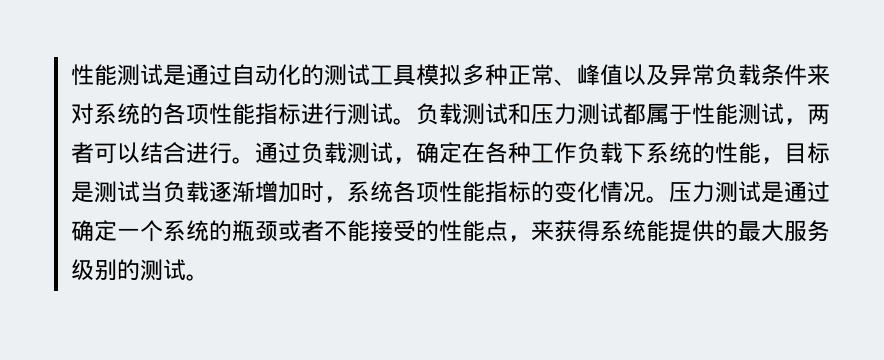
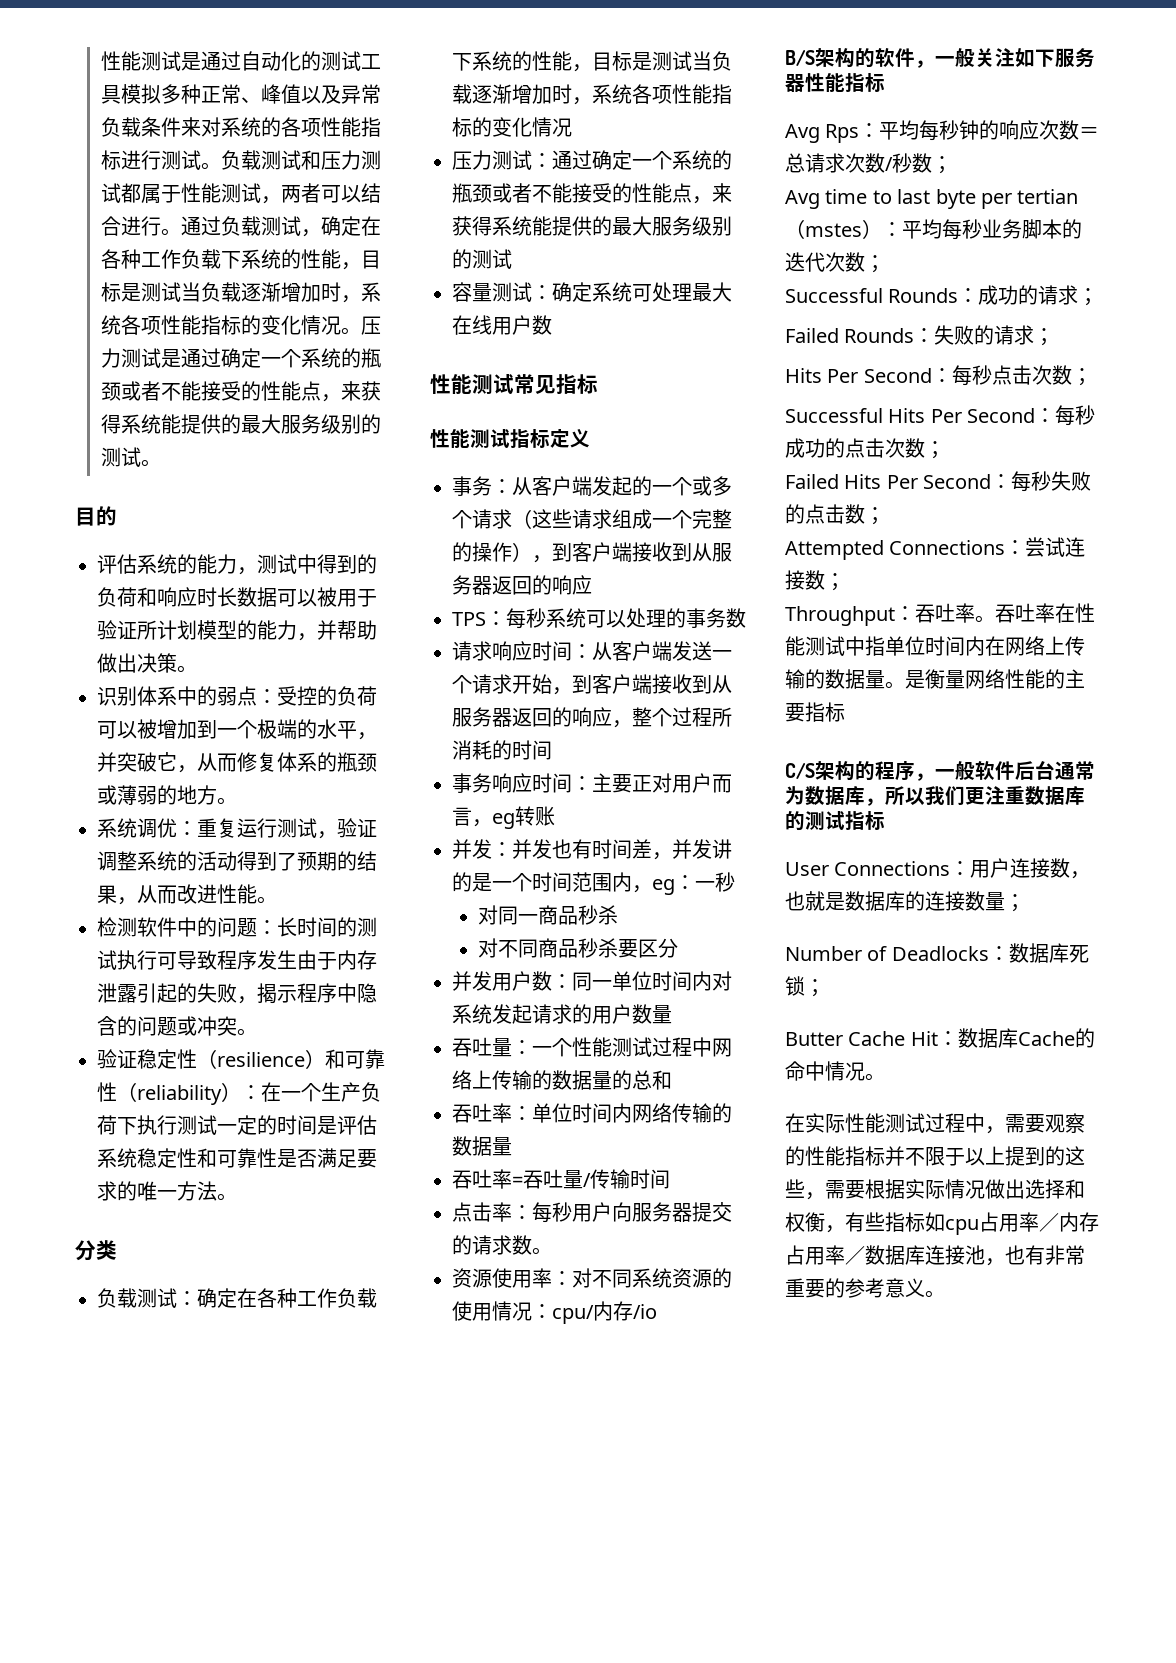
(209, 277) none -> [75,506,117,526] [97,554,377,575] [97,587,377,607] [97,620,377,641] [97,653,197,673] [97,686,377,706] [97,719,377,740] [97,752,377,773] [97,785,237,805] [97,818,377,839] [97,851,377,871] [97,884,277,905] [97,917,377,937] [97,950,377,970] [97,983,377,1004] [97,1016,257,1036] [97,1049,385,1069] [97,1082,381,1105] [97,1115,377,1135] [97,1148,377,1168] [97,1181,237,1201] [75,1240,117,1261] [97,1288,377,1308] [452,51,732,72] [452,84,732,105] [452,117,572,137] [452,150,732,170] [452,183,732,204] [452,216,732,236] [452,249,512,269] [452,282,732,302] [452,315,552,335] [430,374,598,394] [430,429,590,448] [452,476,732,496] [452,509,732,529] [452,542,732,563] [452,575,592,595] [452,608,746,629] [452,641,732,661] [452,674,732,695] [452,707,732,728] [452,740,552,760] [452,773,732,793] [452,806,555,829] [452,839,732,860] [452,872,735,895] [477,905,618,925] [477,938,678,958] [452,971,732,991] [452,1004,672,1024] [452,1037,732,1057] [452,1070,672,1090] [452,1103,732,1123] [452,1136,512,1156] [452,1169,670,1189] [452,1202,732,1223] [452,1235,552,1255] [452,1268,732,1288] [452,1301,657,1324] [785,48,1095,68] [785,73,885,92] [785,120,1100,143] [785,153,952,174] [785,189,1079,209] [785,219,1082,240] [785,252,885,273] [785,285,1099,306] [785,325,1055,346] [785,365,1092,386] [785,405,1096,426] [785,438,945,459] [785,471,1092,492] [785,504,885,525] [785,537,1086,560] [785,570,845,591] [785,603,1095,626] [785,636,1085,656] [785,669,1085,689] [785,702,845,722] [785,761,1095,781] [785,786,1085,806] [785,811,885,831] [785,858,1091,879] [785,891,1025,912] [785,943,1089,963] [785,976,825,997] [785,1028,1095,1048] [785,1061,885,1081] [785,1113,1085,1134] [785,1146,1085,1166] [785,1179,1085,1200] [785,1212,1099,1235] [785,1245,1085,1266] [785,1278,945,1298] // 目的 // 评估系统的能力，测试中得到的负荷和响应时长数据可以被用于验证所计划模型的能力，并帮助做出决策。 // 识别体系中的弱点：受控的负荷可以被增加到一个极端的水平，并突破它，从而修复体系的瓶颈或薄弱的地方。 // 系统调优：重复运行测试，验证调整系统的活动得到了预期的结果，从而改进性能。 // 检测软件中的问题：长时间的测试执行可导致程序发生由于内存泄露引起的失败，揭示程序中隐含的问题或冲突。 // 验证稳定性（resilience）和可靠性（reliability）：在一个生产负荷下执行测试一定的时间是评估系统稳定性和可靠性是否满足要求的唯一方法。 // 分类 // 负载测试：确定在各种工作负载下系统的性能，目标是测试当负载逐渐增加时，系统各项性能指标的变化情况 // 压力测试：通过确定一个系统的瓶颈或者不能接受的性能点，来获得系统能提供的最大服务级别的测试 // 容量测试：确定系统可处理最大在线用户数 // 性能测试常见指标 // 性能测试指标定义 // 事务：从客户端发起的一个或多个请求（这些请求组成一个完整的操作），到客户端接收到从服务器返回的响应 // TPS：每秒系统可以处理的事务数 // 请求响应时间：从客户端发送一个请求开始，到客户端接收到从服务器返回的响应，整个过程所消耗的时间 // 事务响应时间：主要正对用户而言，eg转账 // 并发：并发也有时间差，并发讲的是一个时间范围内，eg：一秒 // 对同一商品秒杀 // 对不同商品秒杀要区分 // 并发用户数：同一单位时间内对系统发起请求的用户数量 // 吞吐量：一个性能测试过程中网络上传输的数据量的总和 // 吞吐率：单位时间内网络传输的数据量 // 吞吐率=吞吐量/传输时间 // 点击率：每秒用户向服务器提交的请求数。 // 资源使用率：对不同系统资源的使用情况：cpu/内存/io // B/S架构的软件，一般关注如下服务器性能指标 // Avg Rps：平均每秒钟的响应次数＝总请求次数/秒数； // Avg time to last byte per tertian（mstes）：平均每秒业务脚本的迭代次数； // Successful Rounds：成功的请求； // Failed Rounds：失败的请求； // Hits Per Second：每秒点击次数； // Successful Hits Per Second：每秒成功的点击次数； // Failed Hits Per Second：每秒失败的点击数； // Attempted Connections：尝试连接数； // Throughput：吞吐率。吞吐率在性能测试中指单位时间内在网络上传输的数据量。是衡量网络性能的主要指标 // C/S架构的程序，一般软件后台通常为数据库，所以我们更注重数据库的测试指标 // User Connections：用户连接数，也就是数据库的连接数量； // Number of Deadlocks：数据库死锁； // Butter Cache Hit：数据库Cache的命中情况。 // 在实际性能测试过程中，需要观察的性能指标并不限于以上提到的这些，需要根据实际情况做出选择和权衡，有些指标如cpu占用率／内存占用率／数据库连接池，也有非常重要的参考意义。

